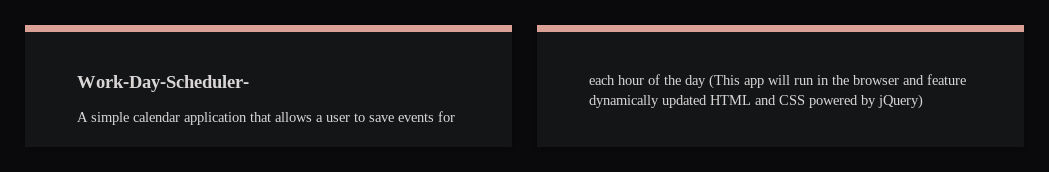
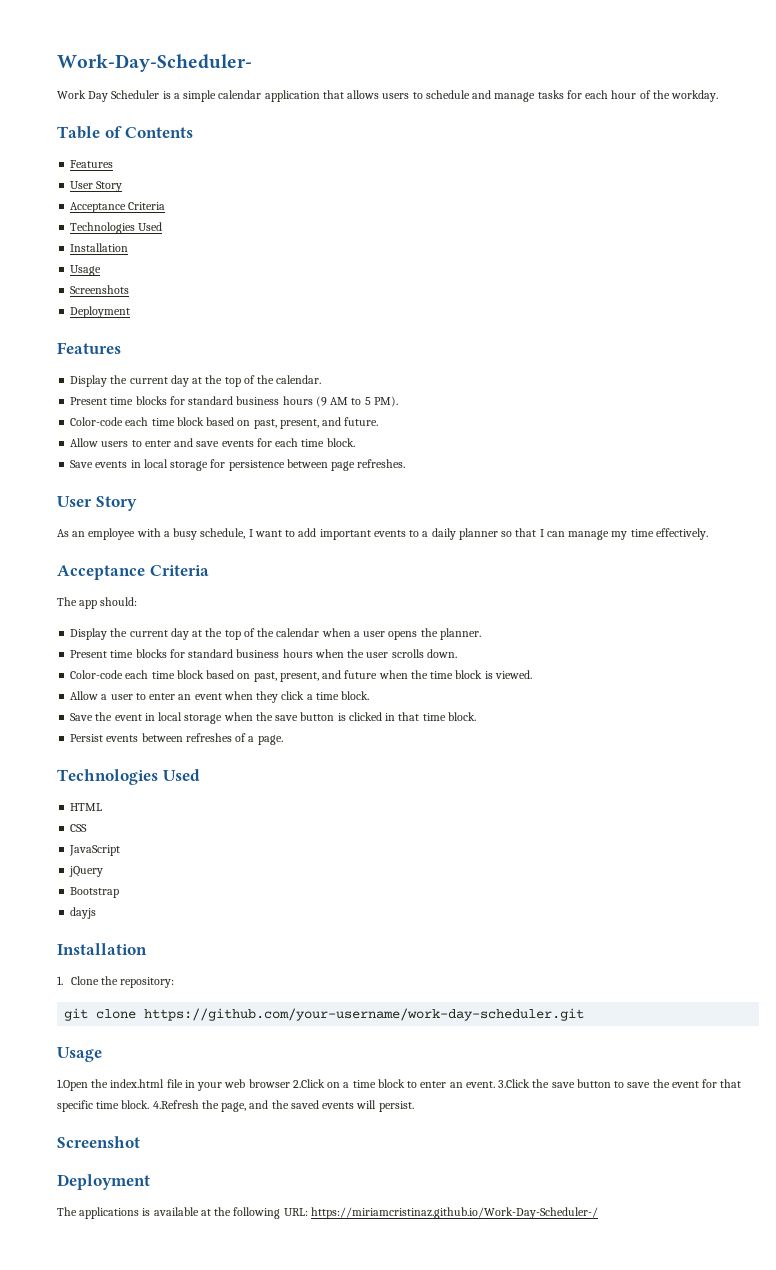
[77,112,88,122] A -> [57,90,180,102] Work Day Scheduler is a
[316,113,434,122] a user to save events -> [382,90,564,102] users to schedule and manage tasks
[685,74,966,89] [589,94,923,109] day (This app will run in the browser and feature dynamically updated HTML and CSS powered by jQuery) -> [671,90,719,102] [57,126,194,139] [70,160,114,168] [70,181,123,192] [70,202,166,213] [70,222,163,234] [70,243,129,252] [70,265,102,276] [70,285,130,294] [70,306,131,318] [57,342,121,354] [70,375,322,387] [70,396,398,407] [70,417,379,429] [70,438,355,447] [70,459,406,471] [57,496,137,511] [57,528,708,540] [57,565,209,580] [57,597,138,609] [70,628,481,640] [70,649,457,658] [70,670,532,682] [70,691,370,703] [70,712,476,724] [70,733,283,745] [57,769,200,785] [70,803,103,811] [70,824,88,832] [69,845,121,856] [69,866,104,877] [70,887,120,898] [70,907,97,919] [57,943,147,955] [57,976,175,988] [64,1008,585,1021] [57,1047,102,1062] [57,1079,742,1091] [57,1100,414,1112] [57,1136,140,1148] [57,1174,150,1190] [57,1207,598,1219] workday. // Table of Contents // Features // User Story // Acceptance Criteria // Technologies Used // Installation // Usage // Screenshots // Deployment // Features // Display the current day at the top of the calendar. // Present time blocks for standard business hours (9 AM to 5 PM). // Color-code each time block based on past, present, and future. // Allow users to enter and save events for each time block. // Save events in local storage for persistence between page refreshes. // User Story // As an employee with a busy schedule, I want to add important events to a daily planner so that I can manage my time effectively. // Acceptance Criteria // The app should: // Display the current day at the top of the calendar when a user opens the planner. // Present time blocks for standard business hours when the user scrolls down. // Color-code each time block based on past, present, and future when the time block is viewed. // Allow a user to enter an event when they click a time block. // Save the event in local storage when the save button is clicked in that time block. // Persist events between refreshes of a page. // Technologies Used // HTML // CSS // JavaScript // jQuery // Bootstrap // dayjs // Installation // 1. Clone the repository: // git clone https://github.com/your-username/work-day-scheduler.git // Usage // 1.Open the index.html file in your web browser 2.Click on a time block to enter an event. 3.Click the save button to save the event for that specific time block. 4.Refresh the page, and the saved events will persist. // Screenshot // Deployment // The applications is available at the following URL: https://miriamcristinaz.github.io/Work-Day-Scheduler-/

